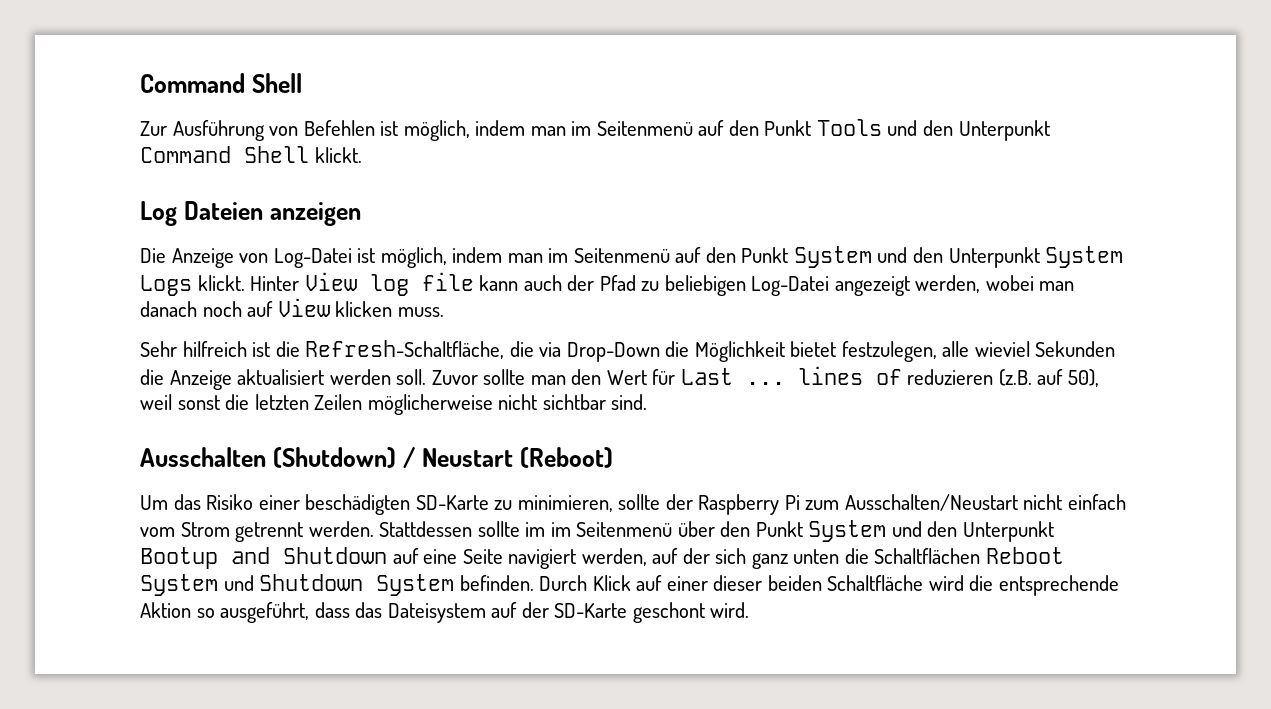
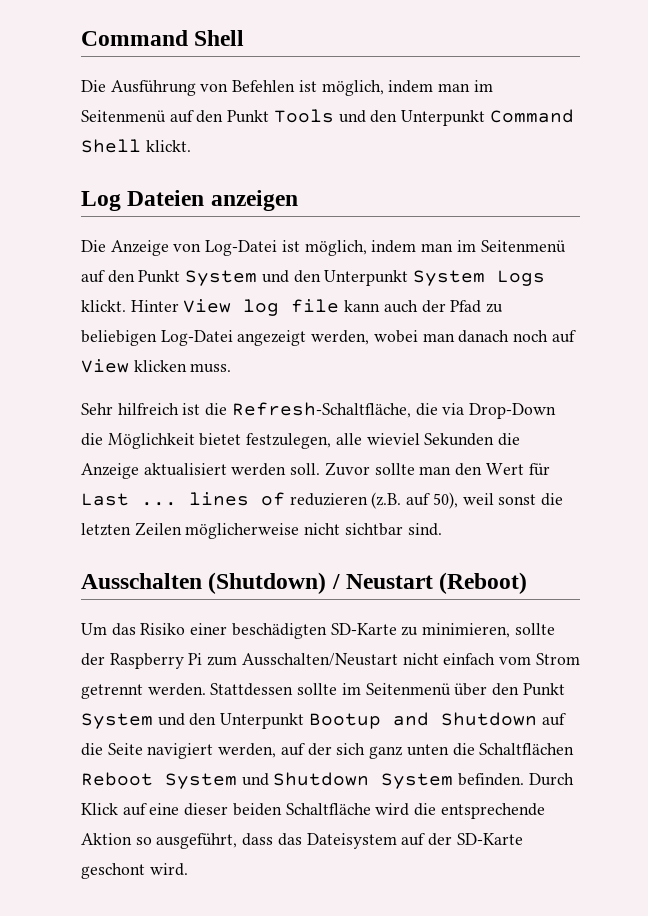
[140,121,167,136] Zur -> [81,80,106,92] Die
[550,522,571,537] im -> (361, 689) none
[423,549,458,564] eine -> [81,743,103,756] die
[666,576,708,591] einer -> [149,803,180,815] eine

